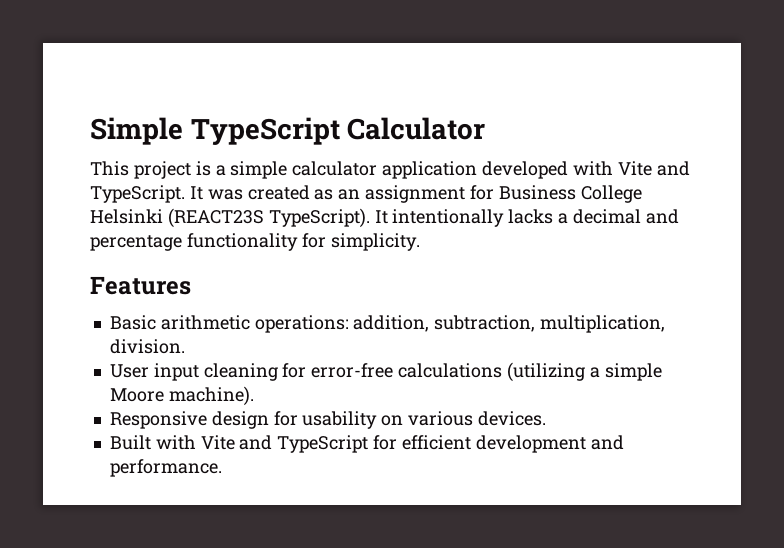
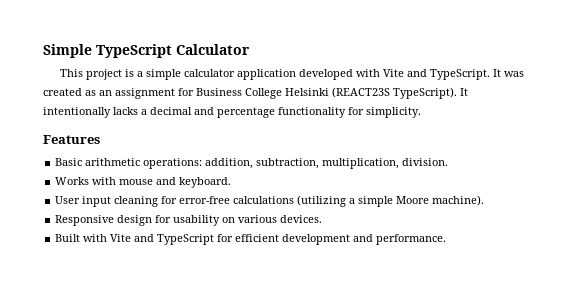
(185, 346) none -> [55,177,232,188] // Works with mouse and keyboard.

